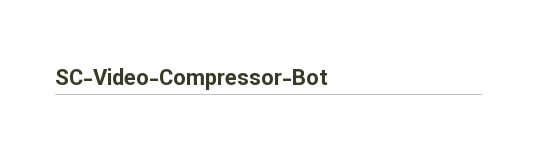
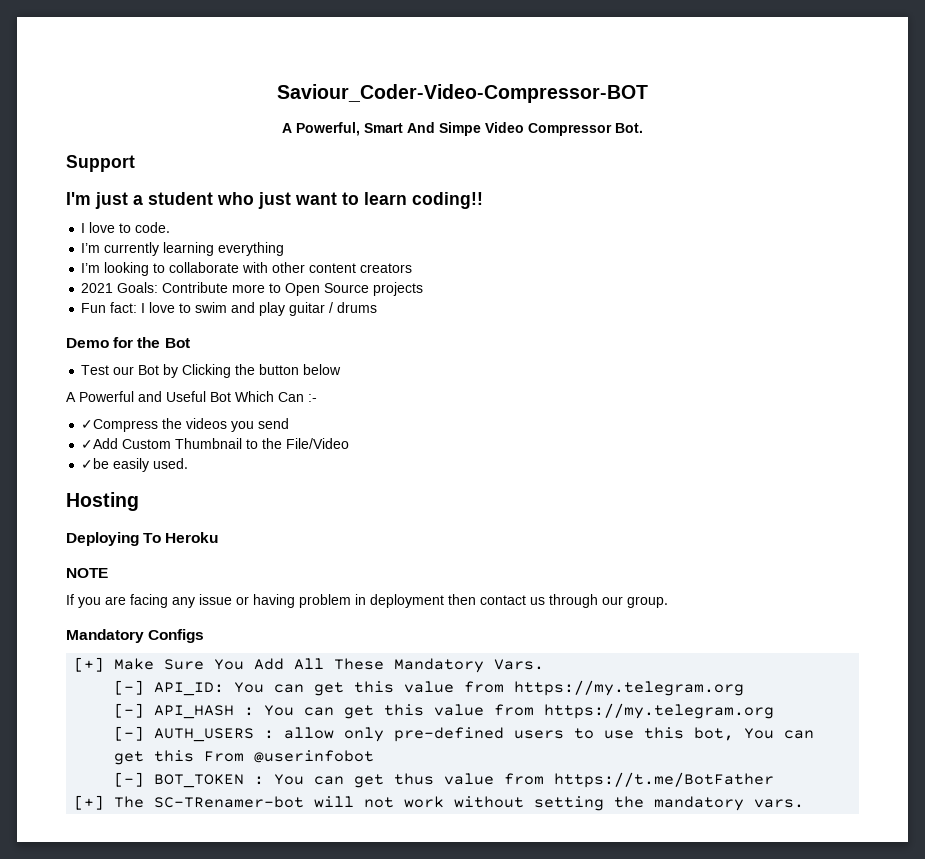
[55,68,328,90] SC-Video-Compressor-Bot -> [277,84,648,103] [282,122,643,136] [66,155,135,172] [66,192,483,209] [81,222,171,233] [81,242,285,256] [81,262,413,276] [81,282,424,296] [81,302,378,316] [66,337,190,348] [81,364,342,378] [66,391,317,402] [81,418,290,432] [81,438,350,449] [81,458,189,472] [66,492,139,511] [66,532,219,546] [66,568,108,578] [66,594,668,608] [66,629,205,643] [74,657,545,673] [114,680,745,696] [114,703,775,719] [114,726,815,742] [114,750,375,765] [114,772,775,788] [74,795,805,811] Saviour_Coder-Video-Compressor-BOT // A Powerful, Smart And Simpe Video Compressor Bot. // Support // I'm just a student who just want to learn coding!! // I love to code. // I’m currently learning everything // I’m looking to collaborate with other content creators // 2021 Goals: Contribute more to Open Source projects // Fun fact: I love to swim and play guitar / drums // Demo for the Bot // Test our Bot by Clicking the button below // A Powerful and Useful Bot Which Can :- // ✓Compress the videos you send // ✓Add Custom Thumbnail to the File/Video // ✓be easily used. // Hosting // Deploying To Heroku // NOTE // If you are facing any issue or having problem in deployment then contact us through our group. // Mandatory Configs // [+] Make Sure You Add All These Mandatory Vars. // [-] API_ID: You can get this value from https://my.telegram.org // [-] API_HASH : You can get this value from https://my.telegram.org // [-] AUTH_USERS : allow only pre-defined users to use this bot, You can get this From @userinfobot // [-] BOT_TOKEN : You can get thus value from https://t.me/BotFather // [+] The SC-TRenamer-bot will not work without setting the mandatory vars.

